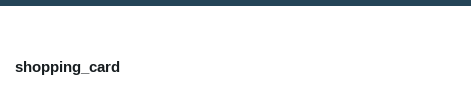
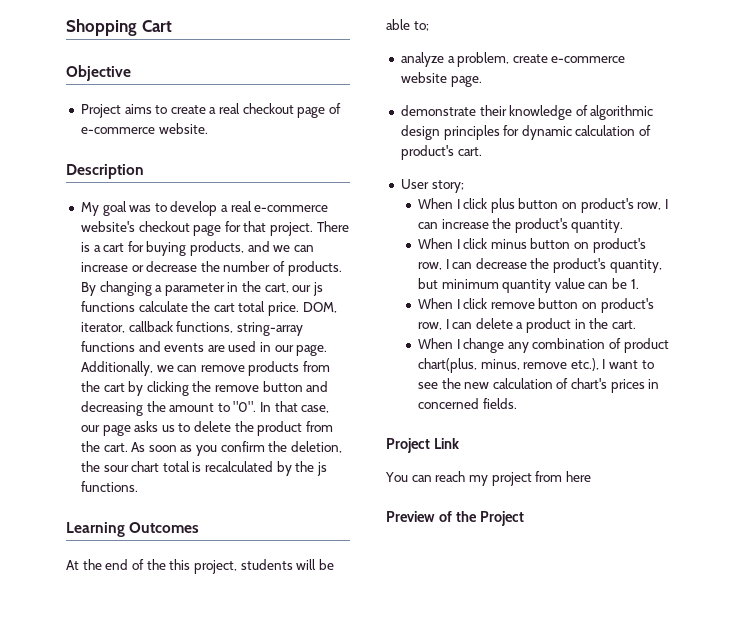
[15,61,120,75] shopping_card -> [66,19,172,36] [66,65,131,81] [80,103,342,118] [80,123,208,134] [66,164,144,179] [80,201,329,216] [80,221,349,236] [80,241,315,256] [80,261,342,276] [80,281,324,296] [80,301,337,316] [80,321,303,336] [80,341,328,356] [80,361,331,376] [80,381,329,396] [80,401,330,416] [80,421,334,436] [80,441,343,456] [80,461,328,476] [80,481,138,492] [66,522,200,537] [66,559,334,574] [386,19,429,31] [400,52,626,67] [400,72,482,87] [400,105,654,120] [400,125,652,140] [400,145,482,160] [400,179,464,193] [417,198,669,213] [417,218,624,233] [417,238,646,253] [417,258,662,273] [417,278,639,293] [417,298,654,313] [417,318,637,333] [417,338,669,353] [417,358,654,373] [417,378,660,393] [417,398,517,409] [386,438,459,453] [385,471,591,486] [386,511,524,526] Shopping Cart // Objective // Project aims to create a real checkout page of e-commerce website. // Description // My goal was to develop a real e-commerce website's checkout page for that project. There is a cart for buying products, and we can increase or decrease the number of products. By changing a parameter in the cart, our js functions calculate the cart total price. DOM, iterator, callback functions, string-array functions and events are used in our page. Additionally, we can remove products from the cart by clicking the remove button and decreasing the amount to "0". In that case, our page asks us to delete the product from the cart. As soon as you confirm the deletion, the sour chart total is recalculated by the js functions. // Learning Outcomes // At the end of the this project, students will be able to; // analyze a problem, create e-commerce website page. // demonstrate their knowledge of algorithmic design principles for dynamic calculation of product's cart. // User story; // When I click plus button on product's row, I can increase the product's quantity. // When I click minus button on product's row, I can decrease the product's quantity, but minimum quantity value can be 1. // When I click remove button on product's row, I can delete a product in the cart. // When I change any combination of product chart(plus, minus, remove etc.), I want to see the new calculation of chart's prices in concerned fields. // Project Link // You can reach my project from here // Preview of the Project

